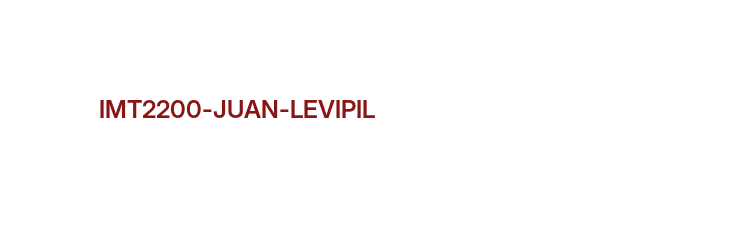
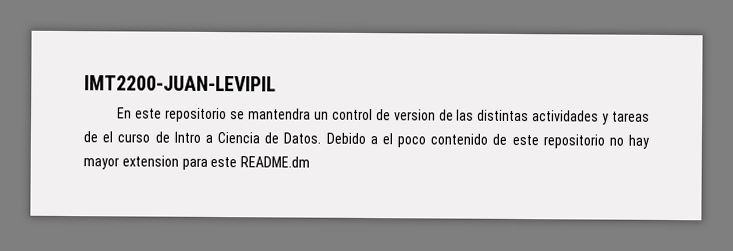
(375, 109) none -> [117,107,650,125] [83,131,649,149] [83,155,311,170] // En este repositorio se mantendra un control de version de las distintas actividades y tareas de el curso de Intro a Ciencia de Datos. Debido a el poco contenido de este repositorio no hay mayor extension para este README.dm

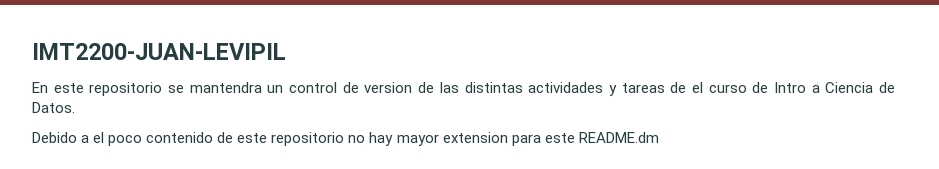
(322, 138) none -> (75, 107) //

